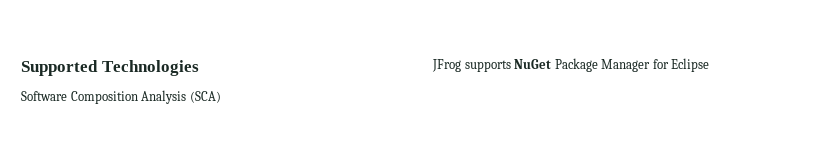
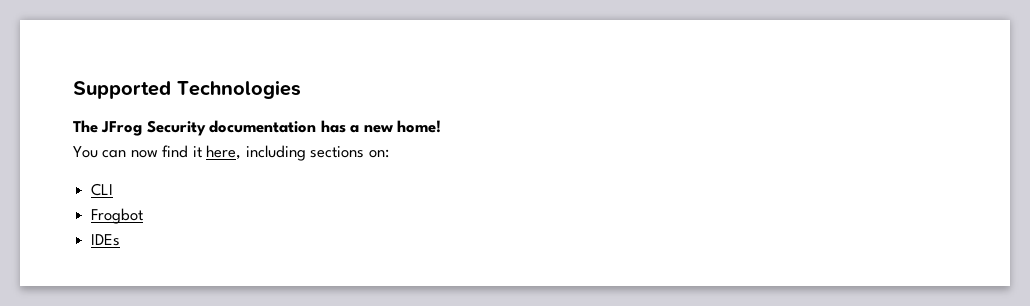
[21,90,221,104] [432,58,710,72] Software Composition Analysis (SCA) // JFrog supports NuGet Package Manager for Eclipse -> [73,120,442,136] [73,145,389,161] [91,183,114,196] [91,208,144,224] [91,234,121,246] The JFrog Security documentation has a new home! // You can now find it here, including sections on: // CLI // Frogbot // IDEs

